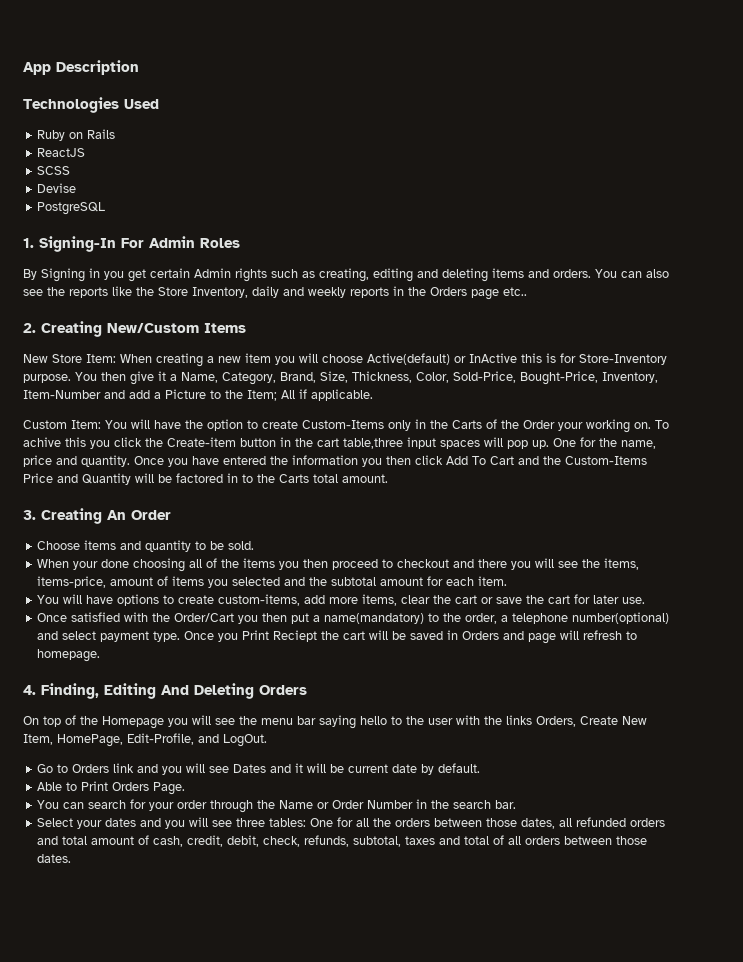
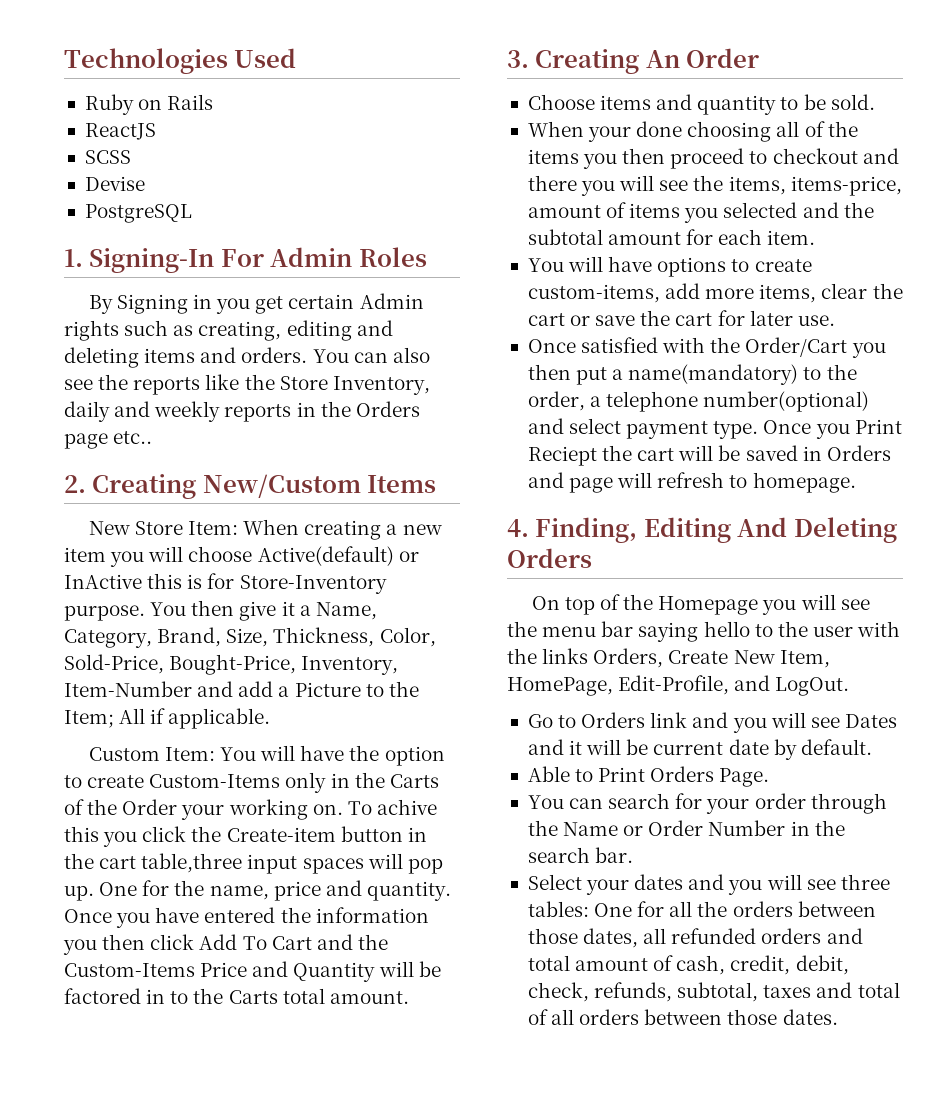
[23,60,139,75] App Description // -> (64, 61) none

